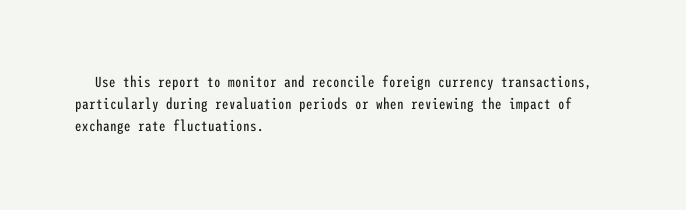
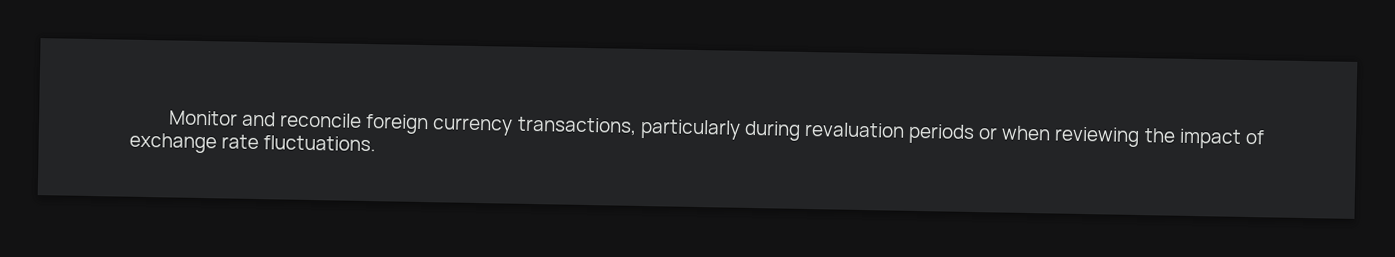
[95,75,278,90] Use this report to monitor -> [167,110,238,126] Monitor

